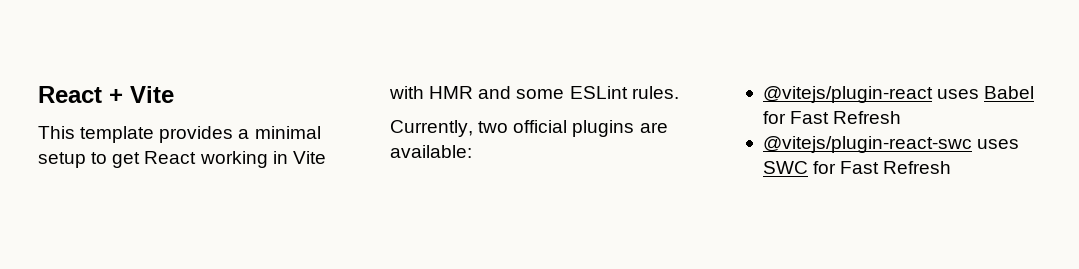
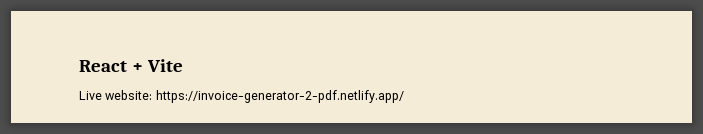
[38,126,321,143] [38,151,326,168] [389,86,679,99] [390,120,668,137] [390,145,472,158] [762,86,1035,103] [762,111,902,124] [762,136,1020,153] [762,161,952,174] This template provides a minimal setup to get React working in Vite with HMR and some ESLint rules. // Currently, two official plugins are available: // @vitejs/plugin-react uses Babel for Fast Refresh // @vitejs/plugin-react-swc uses SWC for Fast Refresh -> [79,90,404,103] Live website: https://invoice-generator-2-pdf.netlify.app/

